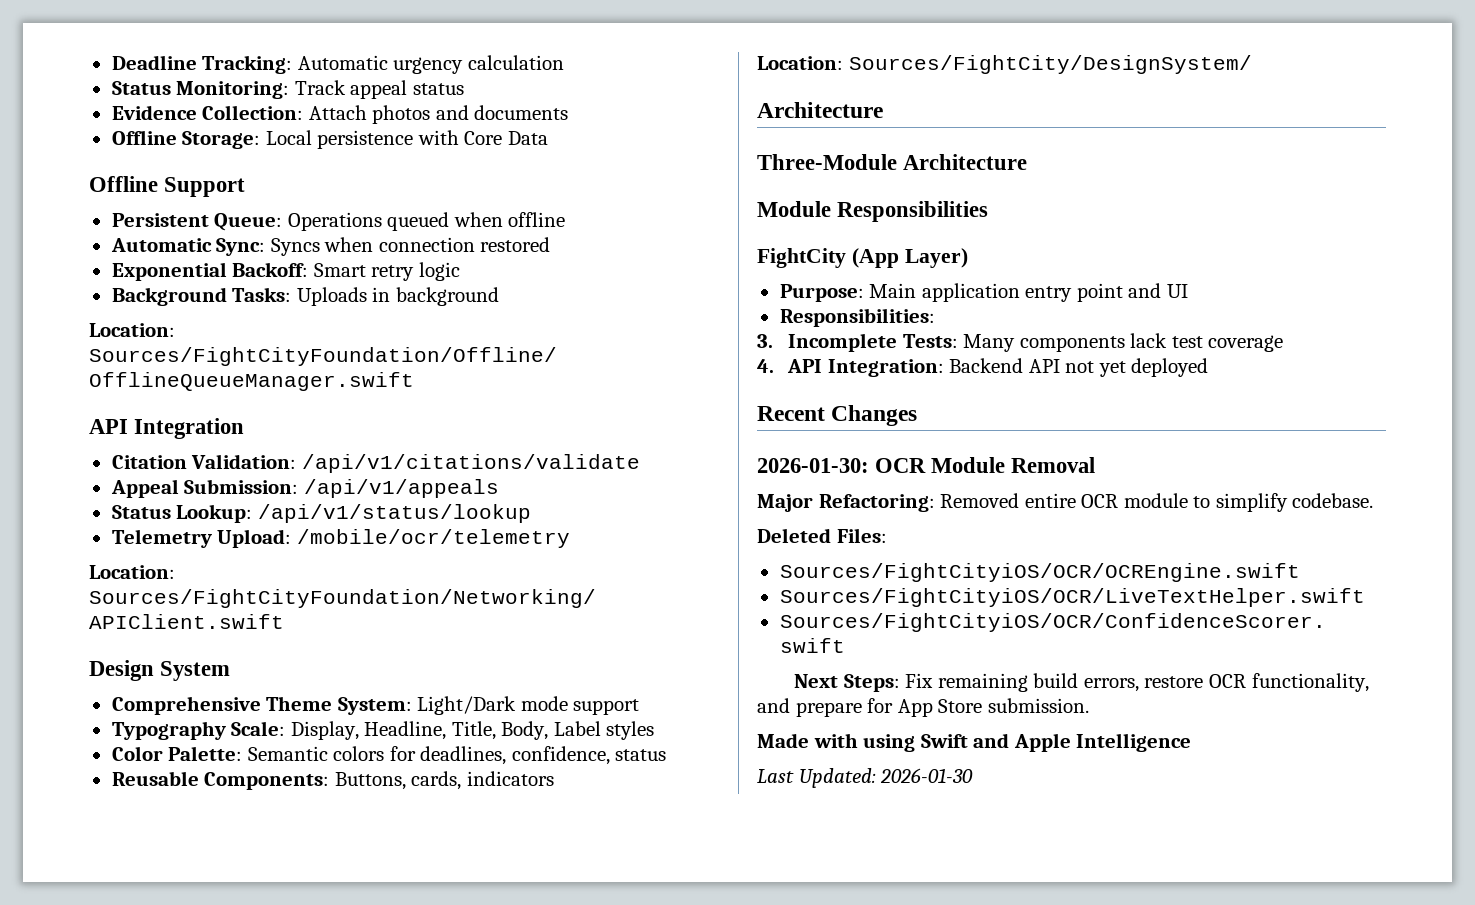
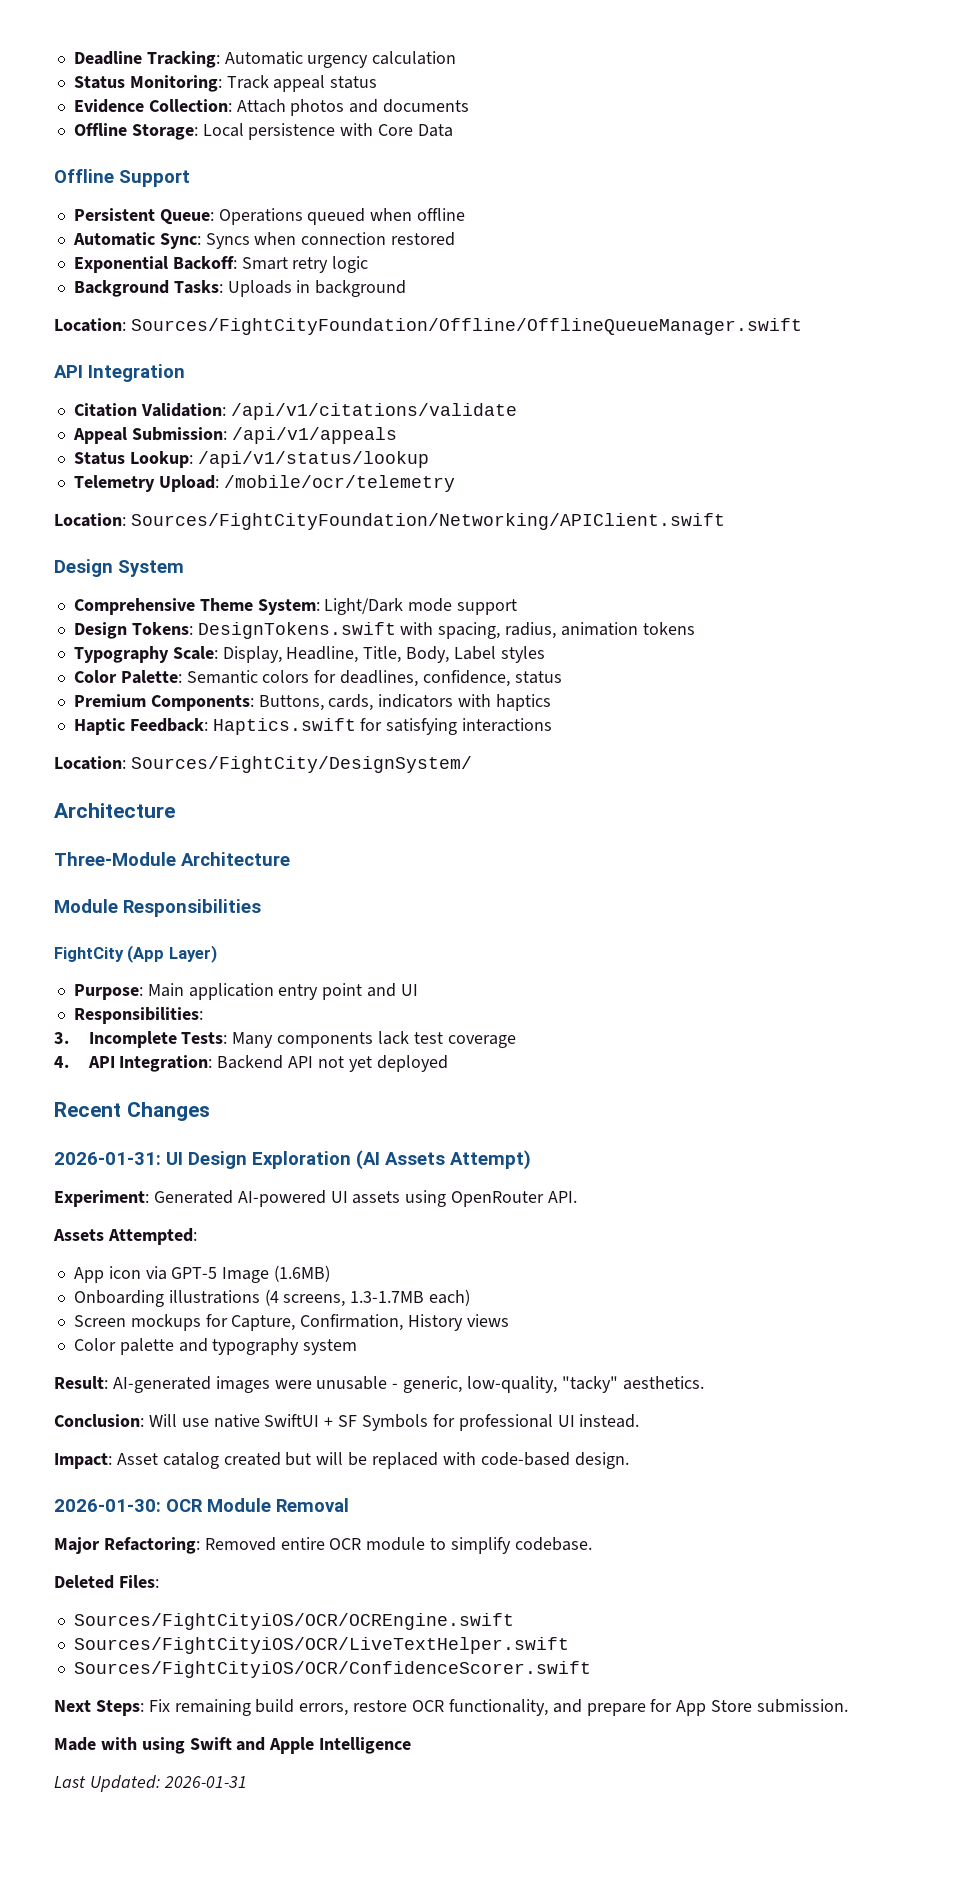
(640, 707) none -> [73,622,695,639] // Design Tokens: DesignTokens.swift with spacing, radius, animation tokens
[111,771,199,786] Reusable -> [73,694,146,707] Premium
(554, 778) none -> [458,694,551,711] [73,718,553,735] with haptics // Haptic Feedback: Haptics.swift for satisfying interactions
(918, 415) none -> [54,1150,531,1170] [54,1190,578,1207] [53,1228,197,1245] [73,1265,331,1283] [73,1289,471,1307] [73,1314,509,1331] [73,1338,358,1355] [54,1376,704,1393] [54,1414,640,1431] [54,1452,629,1469] // 2026-01-31: UI Design Exploration (AI Assets Attempt) // Experiment: Generated AI-powered UI assets using OpenRouter API. // Assets Attempted: // App icon via GPT-5 Image (1.6MB) // Onboarding illustrations (4 screens, 1.3-1.7MB each) // Screen mockups for Capture, Confirmation, History views // Color palette and typography system // Result: AI-generated images were unusable - generic, low-quality, "tacky" aesthetics. // Conclusion: Will use native SwiftUI + SF Symbols for professional UI instead. // Impact: Asset catalog created but will be replaced with code-based design.
[880,768,974,783] 2026-01-30 -> [163,1776,247,1788] 2026-01-31

